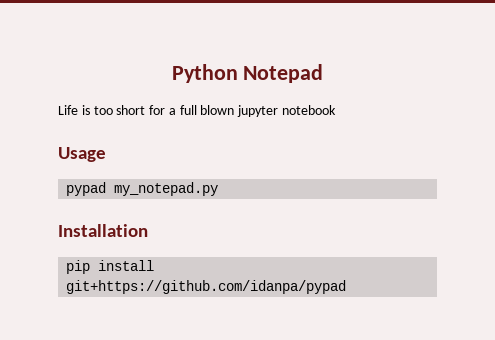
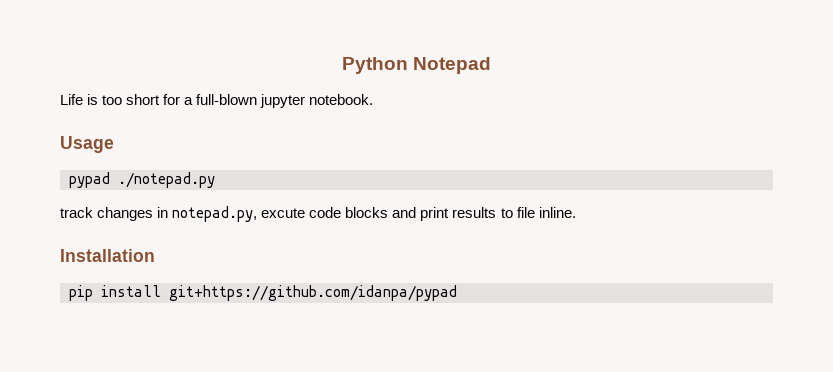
[179,105,337,117] [58,147,106,162] [66,182,219,196] full blown jupyter notebook // Usage // pypad my_notepad.py -> [196,94,374,108] [60,136,114,153] [69,172,215,188] [60,206,576,222] full-blown jupyter notebook. // Usage // pypad ./notepad.py // track changes in notepad.py, excute code blocks and print results to file inline.

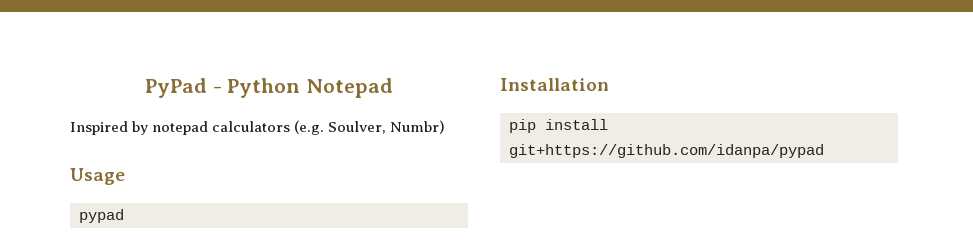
(341, 65) none -> [144,78,222,98] PyPad -
[60,94,374,108] [60,136,114,153] [69,172,215,188] [60,206,576,222] Life is too short for a full-blown jupyter notebook. // Usage // pypad ./notepad.py // track changes in notepad.py, excute code blocks and print results to file inline. -> [70,120,446,135] [70,168,125,185] [79,209,124,223] Inspired by notepad calculators (e.g. Soulver, Numbr) // Usage // pypad

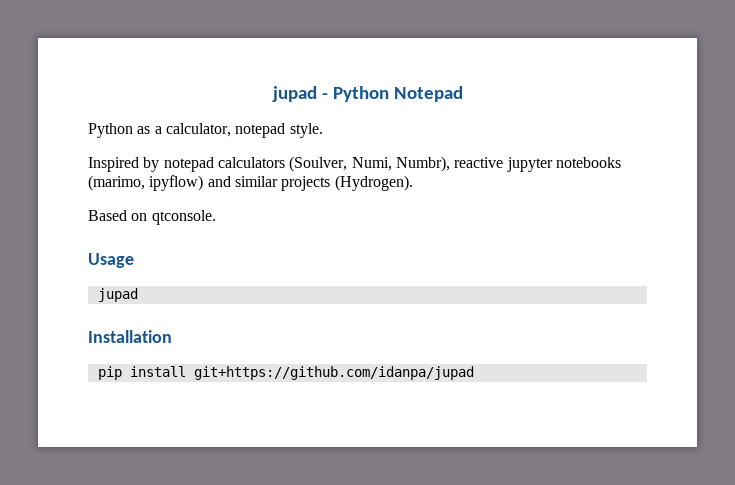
[144,78,207,98] PyPad -> [271,86,317,102] jupad
[70,120,446,135] Inspired by notepad calculators (e.g. Soulver, Numbr) -> [88,123,323,138] [88,156,621,172] [88,175,413,191] [88,210,216,225] Python as a calculator, notepad style. // Inspired by notepad calculators (Soulver, Numi, Numbr), reactive jupyter notebooks (marimo, ipyflow) and similar projects (Hydrogen). // Based on qtconsole.
[79,209,124,223] pypad -> [97,288,138,302] jupad
[509,144,824,158] git+https://github.com/idanpa/pypad -> [193,366,474,380] git+https://github.com/idanpa/jupad

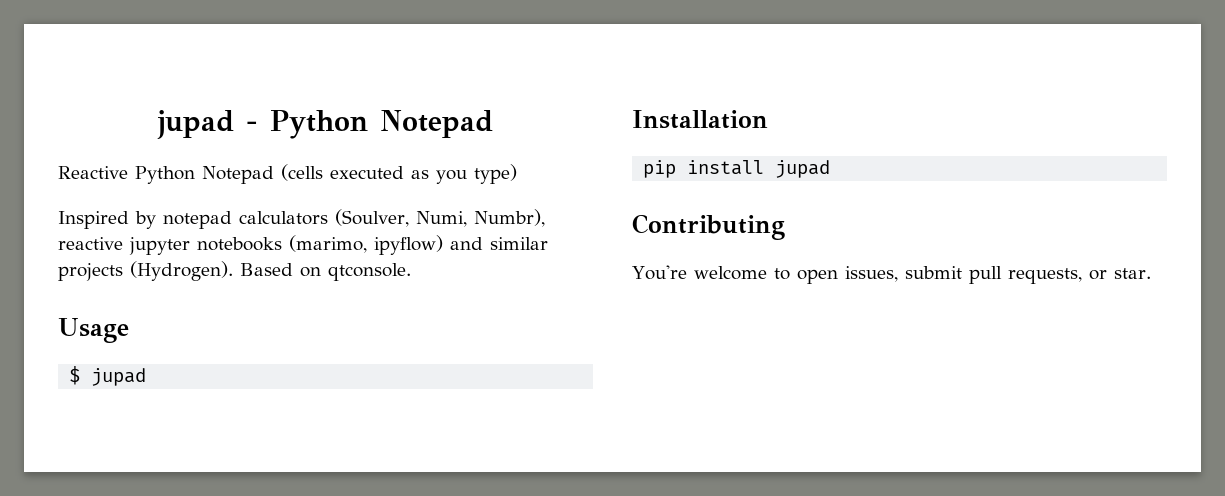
[88,123,323,138] Python as a calculator, notepad style. -> [58,164,517,184] Reactive Python Notepad (cells executed as you type)
(413, 183) // -> (233, 271) none
(134, 260) none -> [69,366,81,385] $
[193,366,474,380] git+https://github.com/idanpa/jupad -> [775,160,831,178] [632,214,785,240] [632,265,1151,284] jupad // Contributing // You're welcome to open issues, submit pull requests, or star.

